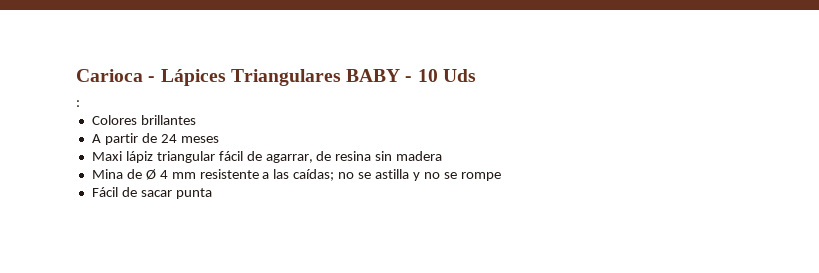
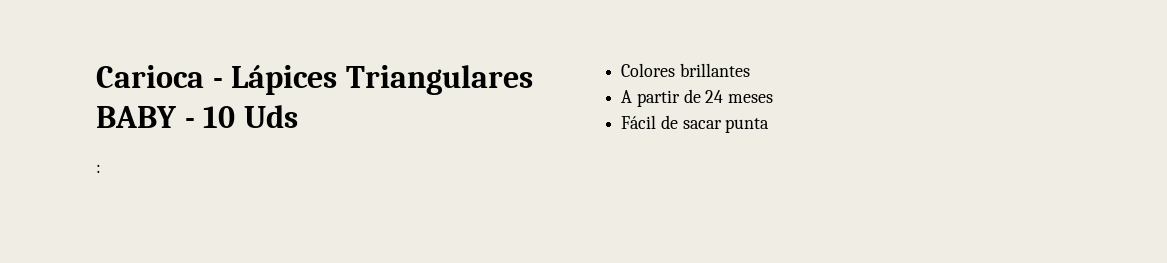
[91,151,443,163] [91,169,501,181] // Maxi lápiz triangular fácil de agarrar, de resina sin madera // Mina de Ø 4 mm resistente a las caídas; no se astilla y no se rompe -> (774, 98) none

